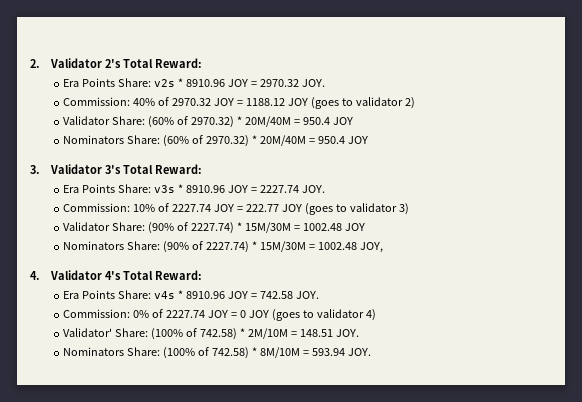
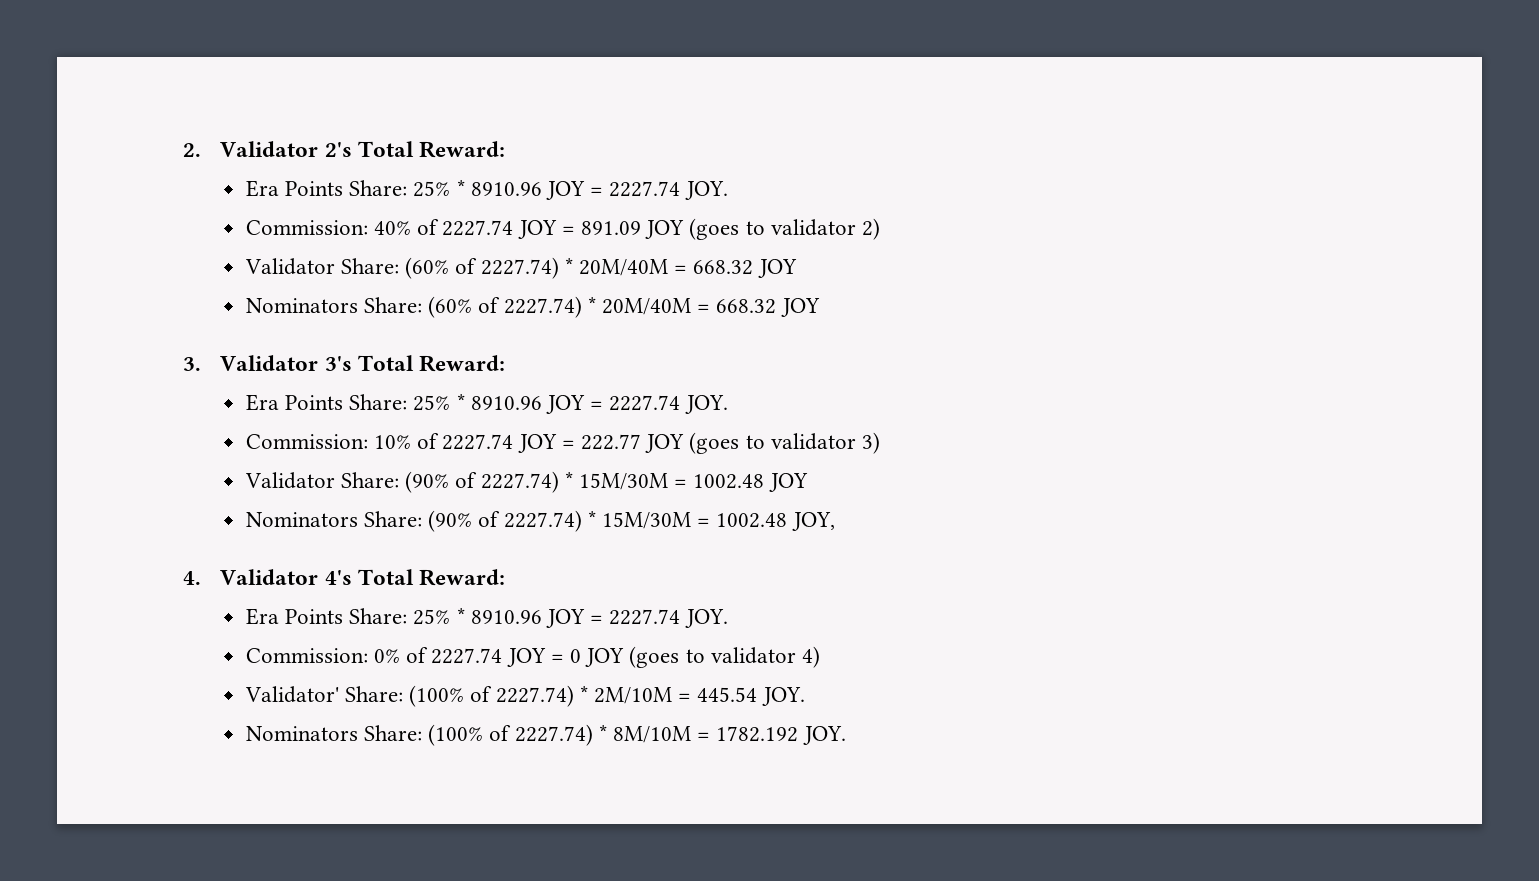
[154,78,300,87] v2s * 8910.96 JOY = 2970.32 -> [413,179,681,200] 25% * 8910.96 JOY = 2227.74
[172,98,286,106] 2970.32 JOY = 1188.12 -> [442,220,642,239] 2227.74 JOY = 891.09
[191,116,331,128] 2970.32) * 20M/40M = 950.4 -> [480,257,754,279] 2227.74) * 20M/40M = 668.32
[206,135,346,147] 2970.32) * 20M/40M = 950.4 -> [503,296,777,318] 2227.74) * 20M/40M = 668.32
[154,185,176,193] v3s -> [413,395,451,411] 25%
[154,290,294,299] v4s * 8910.96 JOY = 742.58 -> [413,607,681,628] 25% * 8910.96 JOY = 2227.74
[200,328,238,340] 742.58) -> [495,685,574,707] 2227.74)
[300,329,334,337] 148.51 -> [697,687,758,702] 445.54
[212,347,250,359] 742.58) -> [514,724,593,746] 2227.74)
[312,348,346,356] 593.94 -> [716,726,799,742] 1782.192

